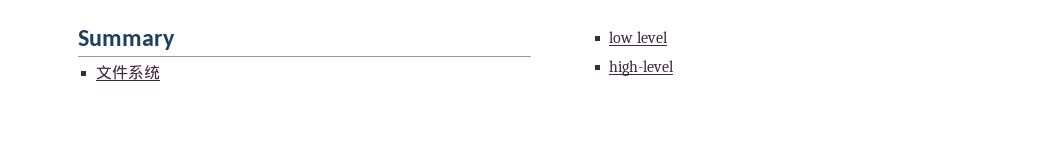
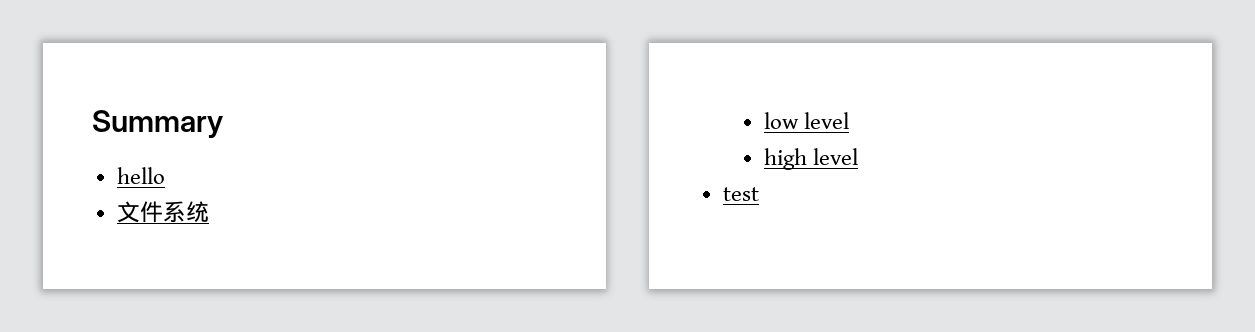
(175, 40) none -> [116,167,165,184] // hello
[609,60,675,76] high-level -> [764,148,859,170] [722,187,759,201] high level // test

